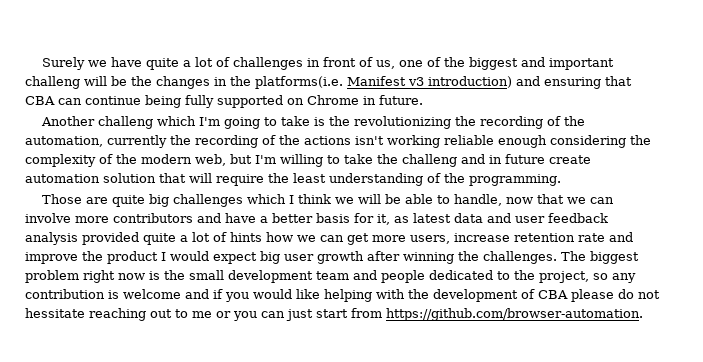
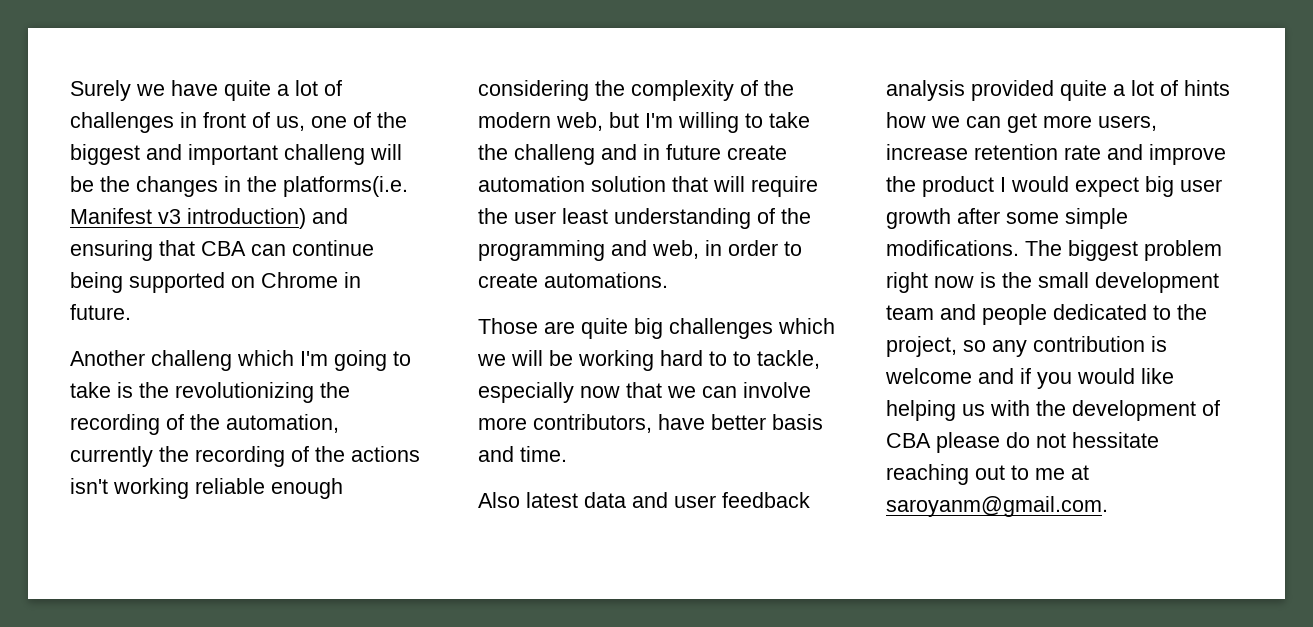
[185,95,214,108] fully -> (123, 282) none
(289, 178) none -> [514,211,556,224] user
[469,174,561,186] programming. -> [478,240,802,261] [478,272,668,288] programming and web, in order to create automations.
[289,194,332,204] I think -> (835, 326) none
[405,194,503,206] able to handle, -> [578,350,820,371] [478,382,574,403] working hard to to tackle, especially
[113,213,409,225] contributors and have a better basis for it, as -> [533,414,823,433] [478,446,567,462] [478,492,520,508] contributors, have better basis and time. // Also
[403,251,557,264] winning the challenges. -> [1006,208,1128,229] [886,240,1019,256] some simple modifications.
(372, 295) none -> [962,404,985,416] us
[216,308,643,321] or you can just start from https://github.com/browser-automation. -> [1071,465,1089,480] [886,496,1108,517] at saroyanm@gmail.com.

